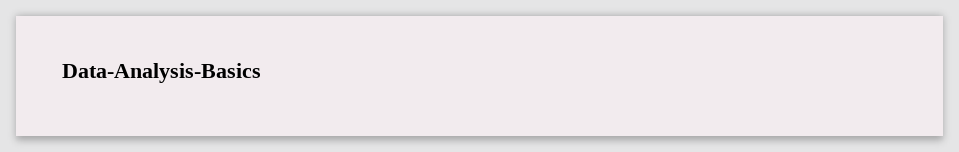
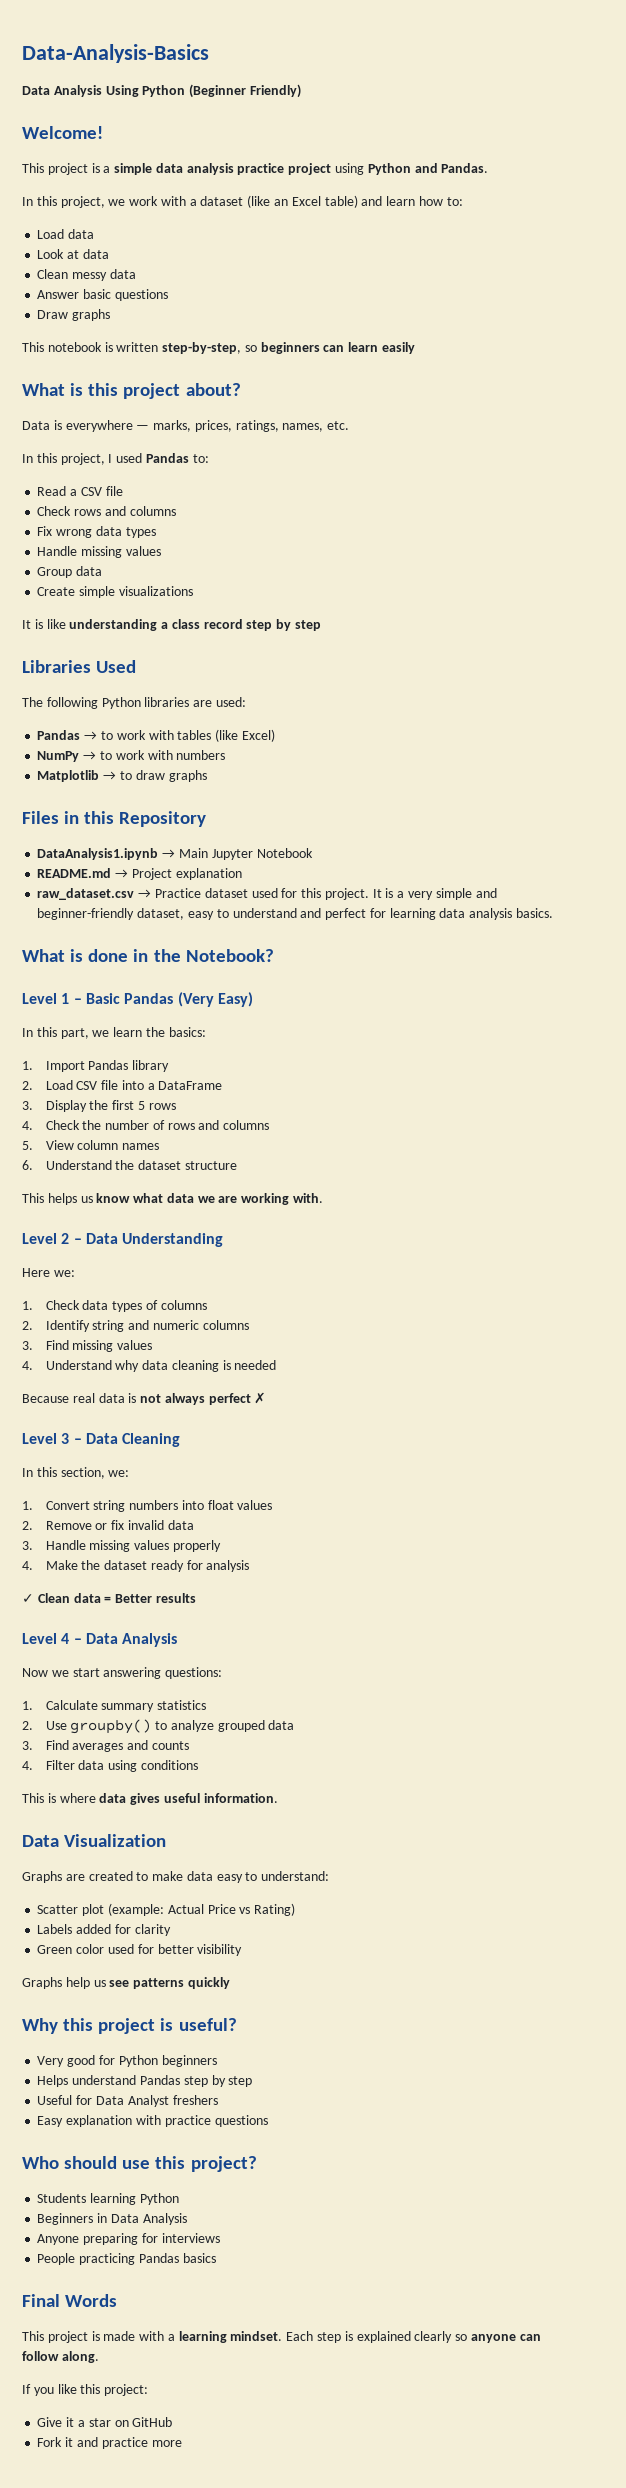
(261, 73) none -> [22,84,301,98] [22,126,103,139] [22,163,489,175] [22,195,463,208] [37,229,95,239] [37,249,109,259] [37,269,136,281] [37,289,168,301] [37,309,111,321] [22,342,416,354] [22,383,241,399] [22,420,350,432] [22,453,209,465] [37,486,123,496] [37,506,176,516] [37,526,156,538] [37,546,161,558] [37,566,103,578] [37,586,193,598] [22,619,322,631] [22,660,137,673] [22,697,246,709] [37,729,275,742] [37,750,226,762] [37,770,207,782] [22,811,207,827] [37,848,313,860] [37,868,242,880] [37,888,497,900] [37,908,553,920] [22,949,274,962] [22,992,253,1007] [22,1027,206,1039] [22,1060,170,1072] [22,1080,223,1090] [22,1100,176,1112] [22,1120,270,1130] [22,1140,160,1150] [22,1160,237,1170] [22,1193,324,1205] [22,1233,224,1247] [22,1268,75,1277] [22,1300,207,1312] [22,1320,249,1332] [22,1340,153,1352] [22,1360,277,1372] [22,1392,267,1405] [22,1433,181,1447] [22,1467,130,1479] [22,1500,273,1512] [22,1520,194,1530] [22,1540,221,1552] [22,1560,250,1572] [22,1593,196,1603] [22,1633,178,1647] [22,1667,223,1679] [22,1700,207,1712] [22,1719,295,1734] [22,1740,189,1752] [22,1760,198,1772] [22,1793,278,1805] [22,1834,167,1847] [22,1871,330,1883] [37,1903,296,1916] [37,1924,171,1936] [37,1944,243,1956] [22,1977,230,1989] [22,2018,237,2034] [37,2055,217,2067] [37,2075,253,2087] [37,2095,218,2107] [37,2115,268,2127] [22,2156,257,2172] [37,2193,179,2205] [37,2213,187,2225] [37,2233,220,2245] [37,2253,216,2265] [22,2294,118,2307] [22,2331,541,2343] [22,2351,99,2363] [22,2384,149,2396] [37,2417,173,2427] [37,2437,182,2449] // Data Analysis Using Python (Beginner Friendly) // Welcome! // This project is a simple data analysis practice project using Python and Pandas. // In this project, we work with a dataset (like an Excel table) and learn how to: // Load data // Look at data // Clean messy data // Answer basic questions // Draw graphs // This notebook is written step-by-step, so beginners can learn easily // What is this project about? // Data is everywhere — marks, prices, ratings, names, etc. // In this project, I used Pandas to: // Read a CSV file // Check rows and columns // Fix wrong data types // Handle missing values // Group data // Create simple visualizations // It is like understanding a class record step by step // Libraries Used // The following Python libraries are used: // Pandas → to work with tables (like Excel) // NumPy → to work with numbers // Matplotlib → to draw graphs // Files in this Repository // DataAnalysis1.ipynb → Main Jupyter Notebook // README.md → Project explanation // raw_dataset.csv → Practice dataset used for this project. It is a very simple and beginner-friendly dataset, easy to understand and perfect for learning data analysis basics. // What is done in the Notebook? // Level 1 – Basic Pandas (Very Easy) // In this part, we learn the basics: // 1. Import Pandas library // 2. Load CSV file into a DataFrame // 3. Display the first 5 rows // 4. Check the number of rows and columns // 5. View column names // 6. Understand the dataset structure // This helps us know what data we are working with. // Level 2 – Data Understanding // Here we: // 1. Check data types of columns // 2. Identify string and numeric columns // 3. Find missing values // 4. Understand why data cleaning is needed // Because real data is not always perfect ✗ // Level 3 – Data Cleaning // In this section, we: // 1. Convert string numbers into float values // 2. Remove or fix invalid data // 3. Handle missing values properly // 4. Make the dataset ready for analysis // ✓ Clean data = Better results // Level 4 – Data Analysis // Now we start answering questions: // 1. Calculate summary statistics // 2. Use groupby() to analyze grouped data // 3. Find averages and counts // 4. Filter data using conditions // This is where data gives useful information. // Data Visualization // Graphs are created to make data easy to understand: // Scatter plot (example: Actual Price vs Rating) // Labels added for clarity // Green color used for better visibility // Graphs help us see patterns quickly // Why this project is useful? // Very good for Python beginners // Helps understand Pandas step by step // Useful for Data Analyst freshers // Easy explanation with practice questions // Who should use this project? // Students learning Python // Beginners in Data Analysis // Anyone preparing for interviews // People practicing Pandas basics // Final Words // This project is made with a learning mindset. Each step is explained clearly so anyone can follow along. // If you like this project: // Give it a star on GitHub // Fork it and practice more

